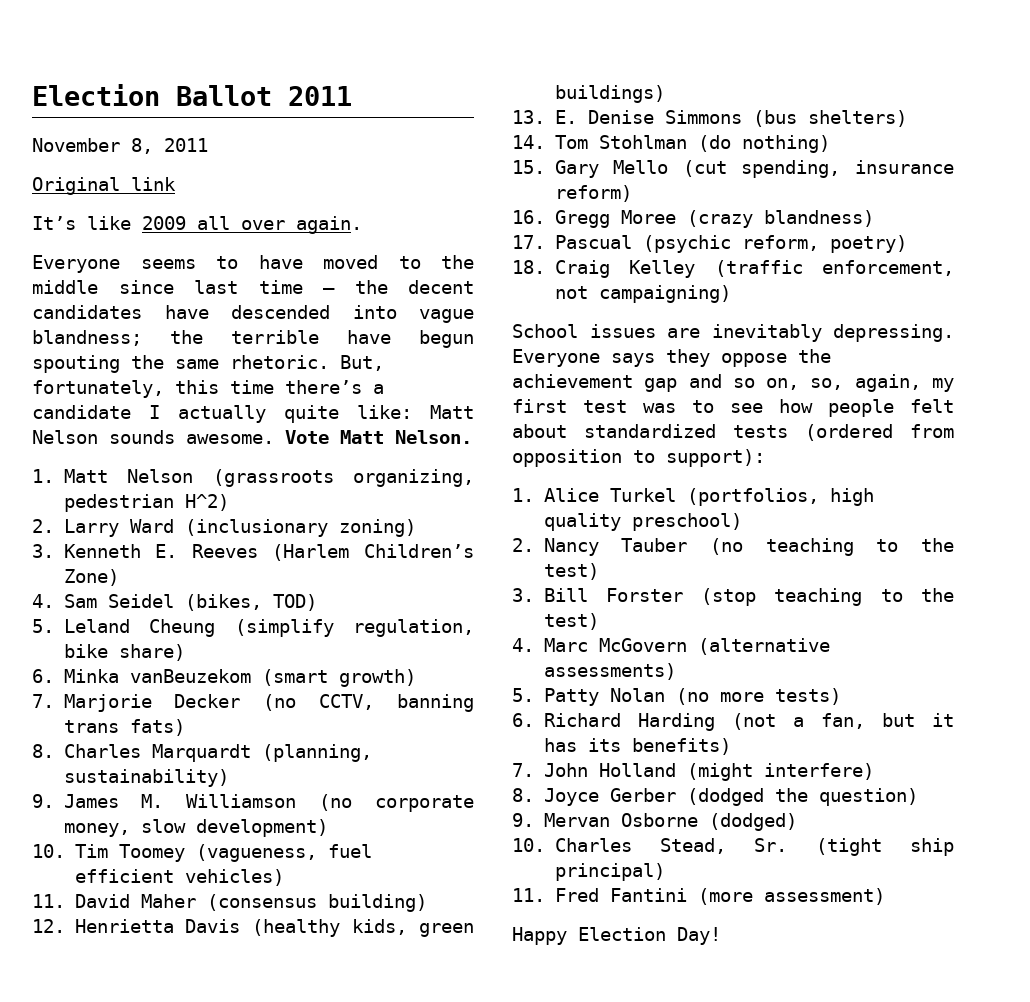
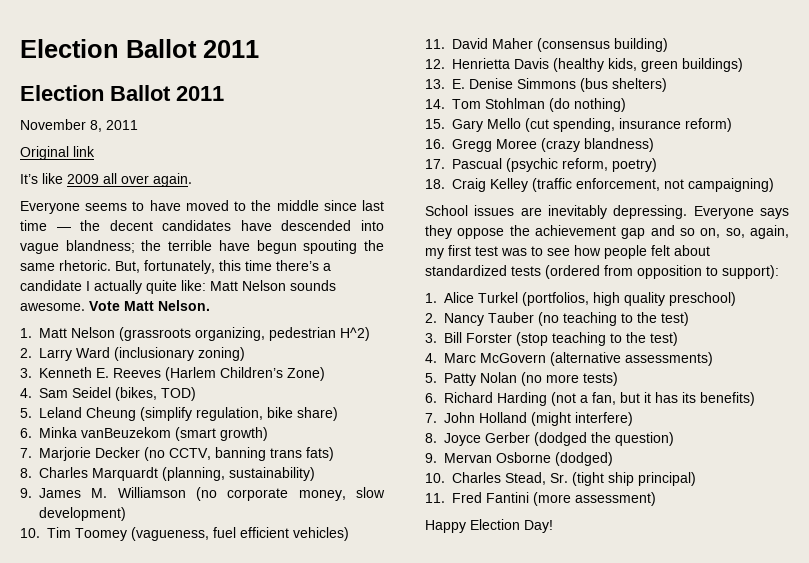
[32,84,352,106] Election Ballot 2011 -> [20,39,259,58] [20,85,224,101] Election Ballot 2011 // Election Ballot 2011

